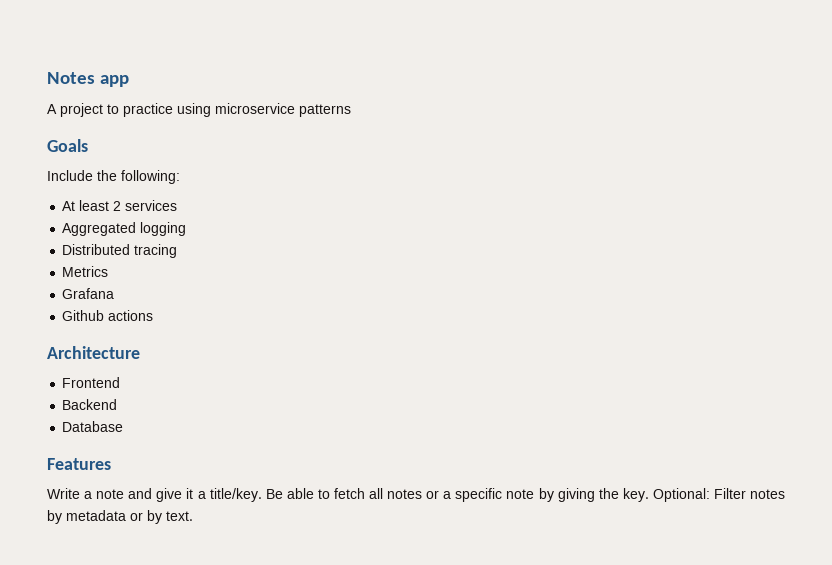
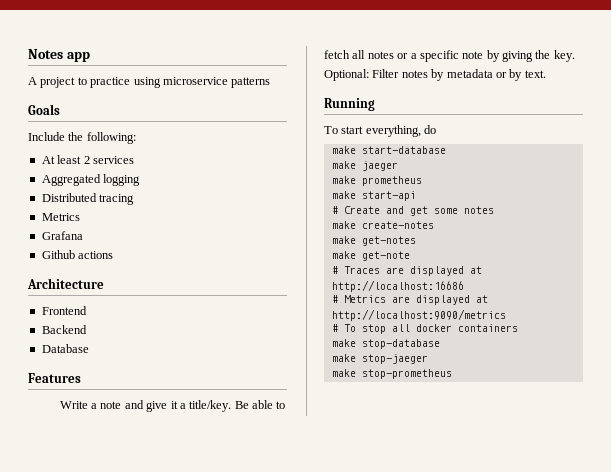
(193, 516) none -> [324,98,375,111] [324,125,437,137] [331,146,446,154] [331,161,398,171] [331,176,422,186] [331,191,416,201] [331,206,494,216] [331,221,434,229] [331,236,416,246] [331,251,410,261] [331,266,482,276] [331,280,464,292] [331,295,488,305] [331,309,506,321] [331,324,518,334] [331,339,440,349] [331,354,428,364] [331,369,452,379] // Running // To start everything, do // make start-database // make jaeger // make prometheus // make start-api // # Create and get some notes // make create-notes // make get-notes // make get-note // # Traces are displayed at http://localhost:16686 // # Metrics are displayed at http://localhost:9090/metrics // # To stop all docker containers // make stop-database // make stop-jaeger // make stop-prometheus

